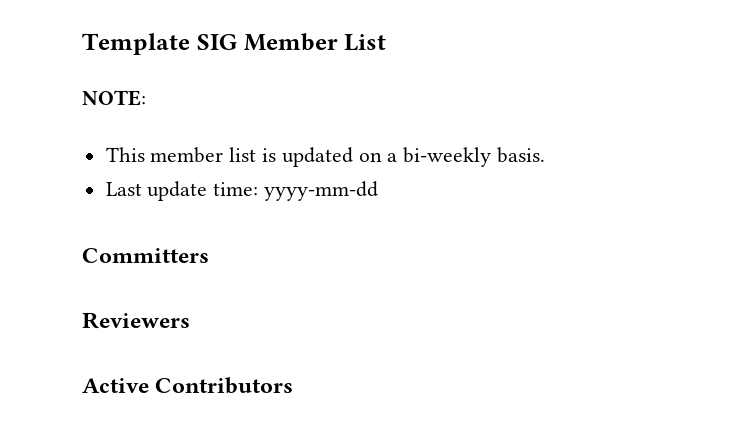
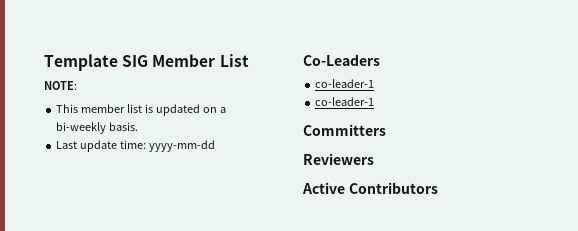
(379, 191) none -> [303,54,380,66] [315,79,375,88] [315,97,375,106] // Co-Leaders // co-leader-1 // co-leader-1

